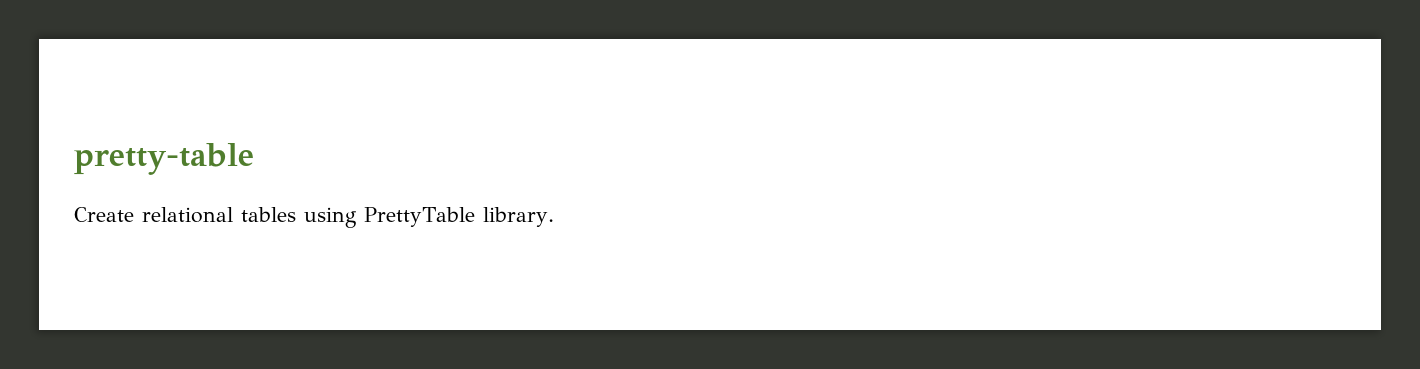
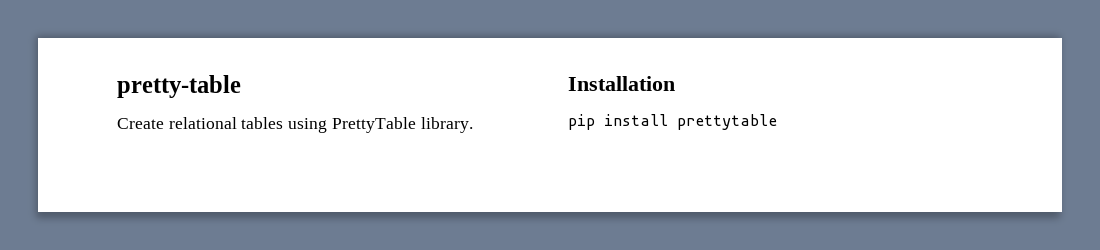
(554, 217) none -> [568,76,675,91] [568,114,777,130] // Installation // pip install prettytable

